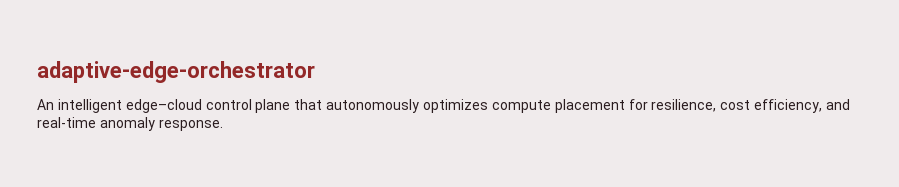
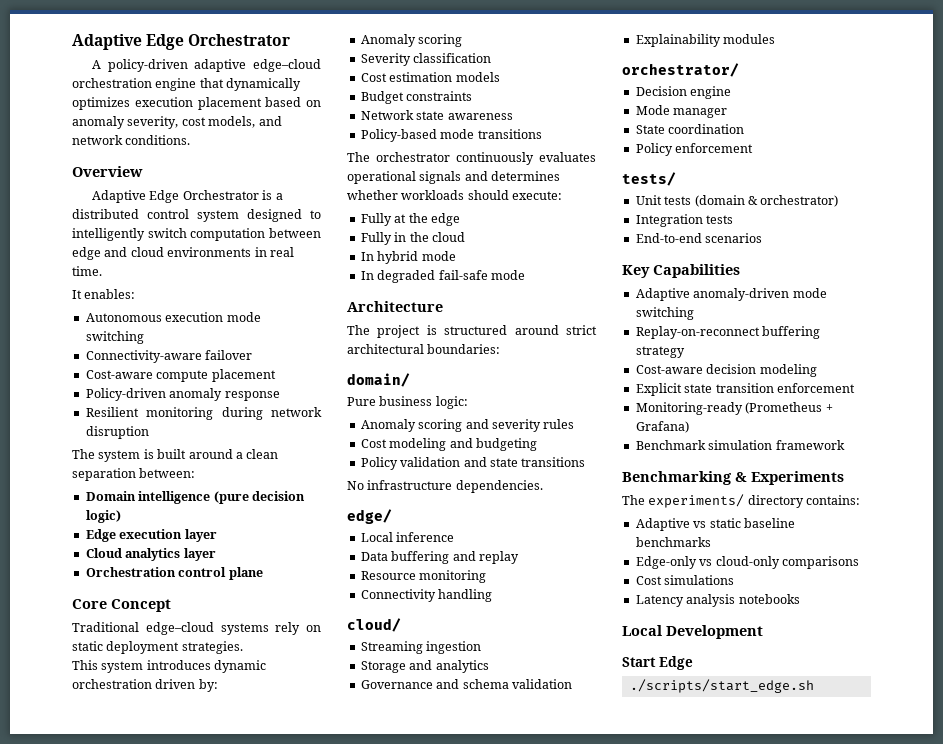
[37,61,315,83] [37,99,851,113] [37,117,223,131] adaptive-edge-orchestrator // An intelligent edge–cloud control plane that autonomously optimizes compute placement for resilience, cost efficiency, and real-time anomaly response. -> [72,34,291,50] [92,59,321,72] [72,78,302,91] [72,97,321,110] [72,116,282,129] [72,135,191,145] [72,166,143,177] [92,190,283,203] [72,209,321,222] [72,228,321,241] [72,247,294,260] [72,266,102,276] [72,289,136,299] [85,312,261,322] [85,331,144,344] [85,350,253,363] [85,369,276,382] [85,388,280,401] [85,407,322,420] [85,426,149,439] [72,449,279,462] [72,468,196,481] [85,491,305,504] [85,510,121,523] [85,529,217,542] [85,548,216,561] [85,567,263,580] [72,599,171,612] [72,622,321,635] [72,641,243,654] [72,660,267,673] [72,679,218,692] [360,34,463,47] [360,53,492,66] [360,72,500,82] [360,91,473,104] [360,110,513,120] [360,129,542,142] [347,152,596,165] [347,171,561,184] [347,190,563,200] [360,213,460,226] [360,232,465,245] [360,251,456,264] [360,270,525,283] [347,301,443,312] [347,325,597,338] [347,344,501,354] [347,373,410,387] [347,396,468,409] [360,419,575,432] [360,438,537,451] [360,457,586,470] [347,480,543,493] [347,509,392,524] [360,532,455,542] [360,551,519,564] [360,570,487,583] [360,589,493,602] [347,618,401,632] [360,641,482,654] [360,660,489,673] [360,679,572,689] [635,34,776,47] [622,63,739,77] [635,86,732,99] [635,105,728,118] [635,124,745,134] [635,143,754,156] [622,172,676,186] [635,195,839,207] [635,214,734,227] [635,233,763,243] [622,264,740,278] [635,288,827,301] [635,307,694,320] [635,326,821,339] [635,346,685,358] [635,364,817,377] [635,383,855,396] [635,402,833,415] [635,421,689,433] [635,440,845,450] [622,471,844,485] [622,494,861,508] [635,518,795,531] [635,537,711,547] [635,556,859,569] [635,575,735,585] [635,594,800,607] [622,625,763,639] [622,656,693,670] [629,679,814,693] Adaptive Edge Orchestrator // A policy-driven adaptive edge–cloud orchestration engine that dynamically optimizes execution placement based on anomaly severity, cost models, and network conditions. // Overview // Adaptive Edge Orchestrator is a distributed control system designed to intelligently switch computation between edge and cloud environments in real time. // It enables: // Autonomous execution mode switching // Connectivity-aware failover // Cost-aware compute placement // Policy-driven anomaly response // Resilient monitoring during network disruption // The system is built around a clean separation between: // Domain intelligence (pure decision logic) // Edge execution layer // Cloud analytics layer // Orchestration control plane // Core Concept // Traditional edge–cloud systems rely on static deployment strategies. // This system introduces dynamic orchestration driven by: // Anomaly scoring // Severity classification // Cost estimation models // Budget constraints // Network state awareness // Policy-based mode transitions // The orchestrator continuously evaluates operational signals and determines whether workloads should execute: // Fully at the edge // Fully in the cloud // In hybrid mode // In degraded fail-safe mode // Architecture // The project is structured around strict architectural boundaries: // domain/ // Pure business logic: // Anomaly scoring and severity rules // Cost modeling and budgeting // Policy validation and state transitions // No infrastructure dependencies. // edge/ // Local inference // Data buffering and replay // Resource monitoring // Connectivity handling // cloud/ // Streaming ingestion // Storage and analytics // Governance and schema validation // Explainability modules // orchestrator/ // Decision engine // Mode manager // State coordination // Policy enforcement // tests/ // Unit tests (domain & orchestrator) // Integration tests // End-to-end scenarios // Key Capabilities // Adaptive anomaly-driven mode switching // Replay-on-reconnect buffering strategy // Cost-aware decision modeling // Explicit state transition enforcement // Monitoring-ready (Prometheus + Grafana) // Benchmark simulation framework // Benchmarking & Experiments // The experiments/ directory contains: // Adaptive vs static baseline benchmarks // Edge-only vs cloud-only comparisons // Cost simulations // Latency analysis notebooks // Local Development // Start Edge // ./scripts/start_edge.sh

